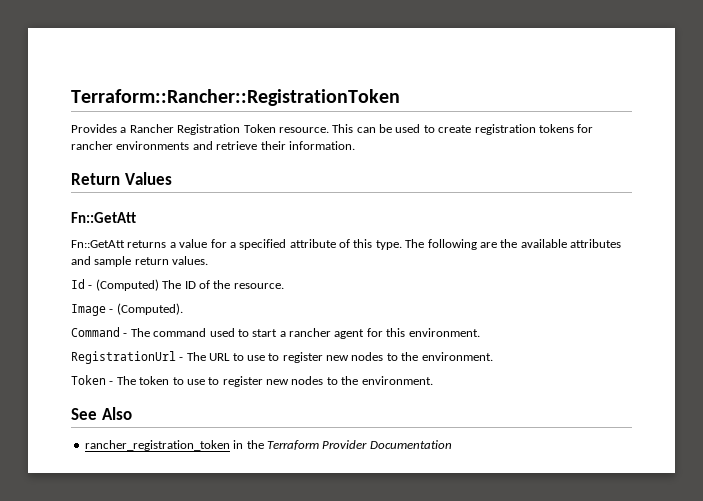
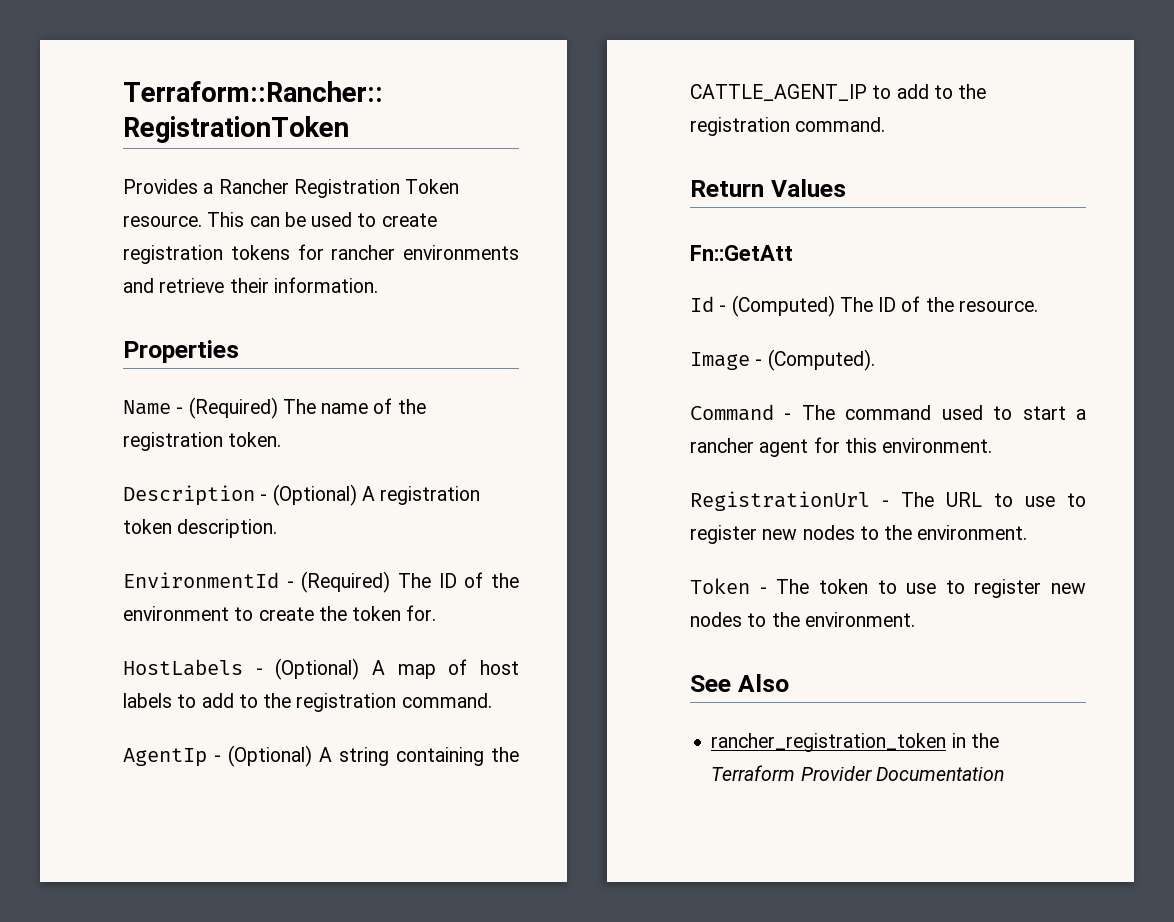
[71,172,172,185] [71,212,136,223] [71,239,621,250] [71,256,209,267] Return Values // Fn::GetAtt // Fn::GetAtt returns a value for a specified attribute of this type. The following are the available attributes and sample return values. -> [123,340,239,363] [123,397,426,419] [123,432,282,451] [123,484,481,506] [123,519,278,538] [123,571,519,593] [123,605,437,621] [123,658,519,680] [123,693,492,712] [123,745,519,767] [690,84,987,101] [690,117,886,136] [690,179,846,197] [690,245,793,261] Properties // Name - (Required) The name of the registration token. // Description - (Optional) A registration token description. // EnvironmentId - (Required) The ID of the environment to create the token for. // HostLabels - (Optional) A map of host labels to add to the registration command. // AgentIp - (Optional) A string containing the CATTLE_AGENT_IP to add to the registration command. // Return Values // Fn::GetAtt

